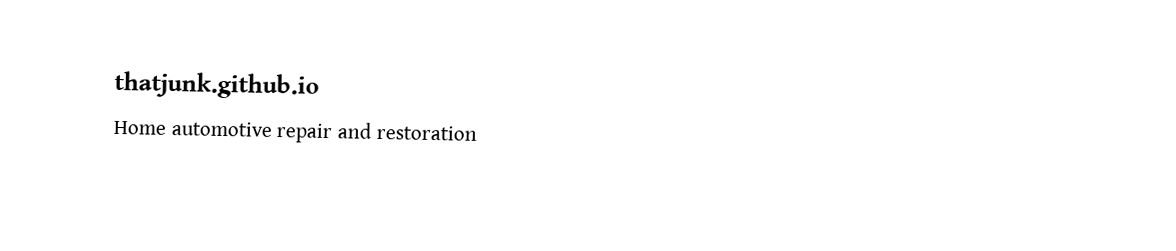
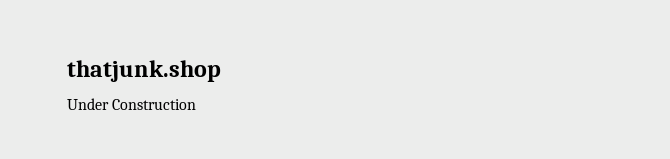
[114,70,319,100] [113,120,477,144] thatjunk.github.io // Home automotive repair and restoration -> [67,60,221,82] [67,98,197,110] thatjunk.shop // Under Construction

